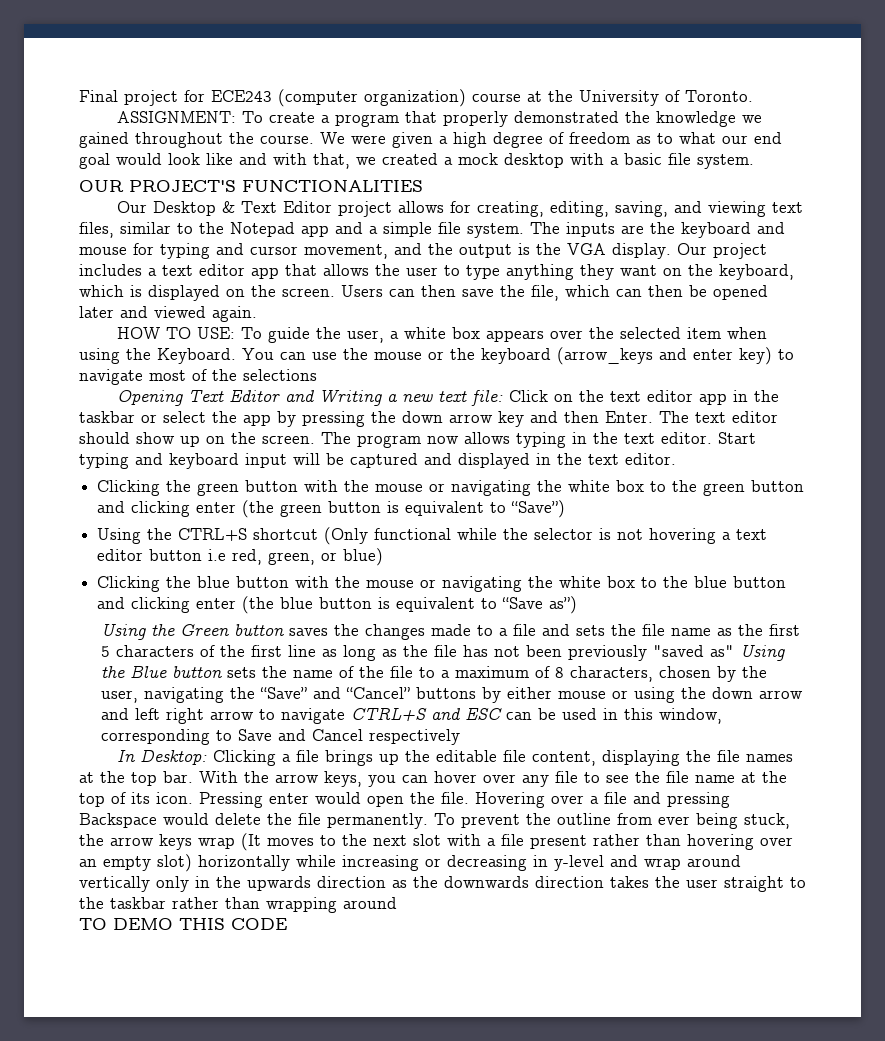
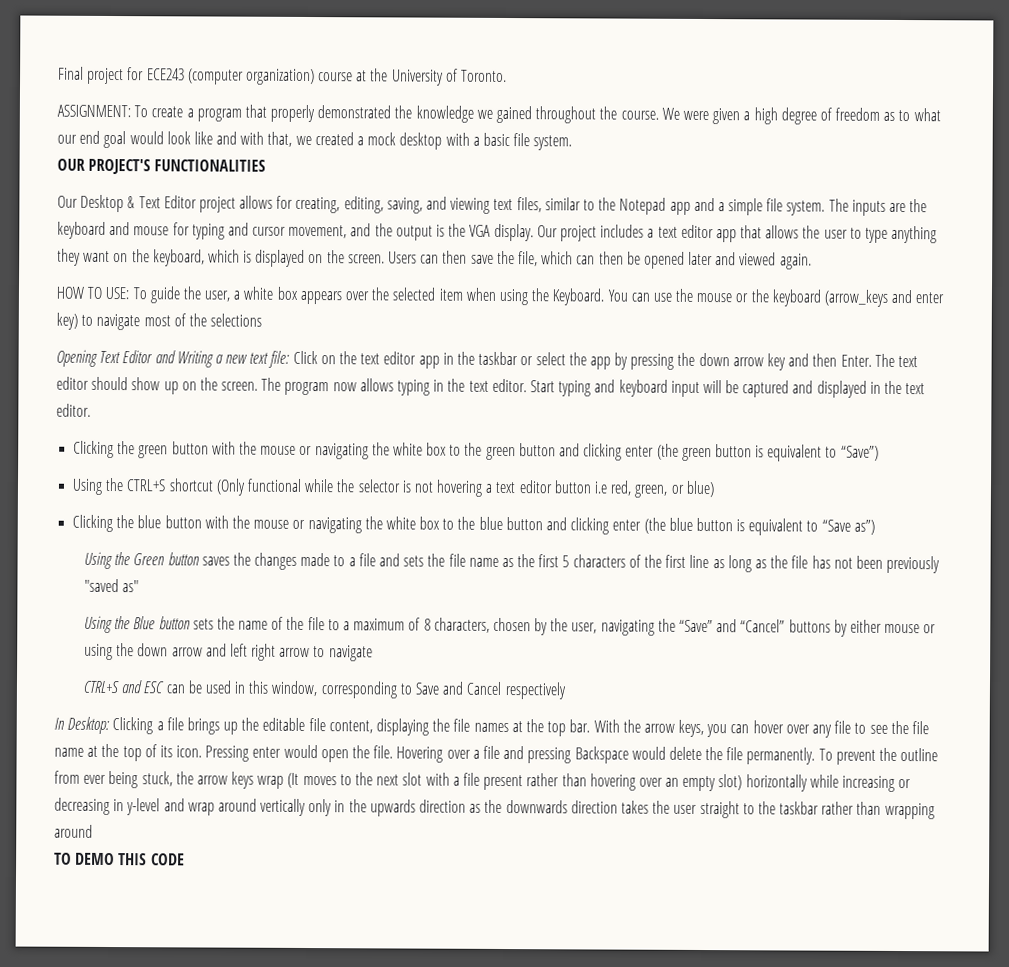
(735, 651) none -> (140, 586) //
(346, 716) none -> (373, 653) //

